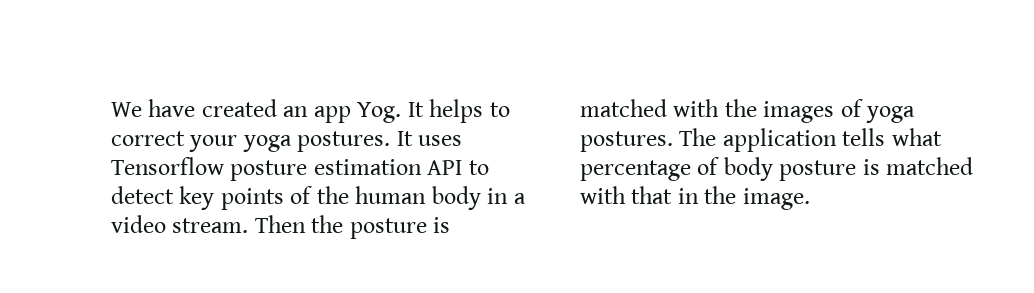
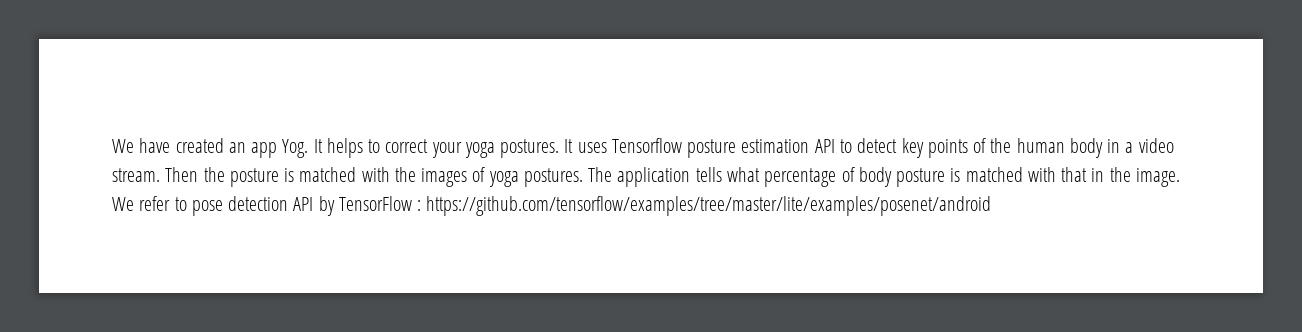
(810, 199) none -> [112,196,992,216] We refer to pose detection API by TensorFlow : https://github.com/tensorflow/examples/tree/master/lite/examples/posenet/android

